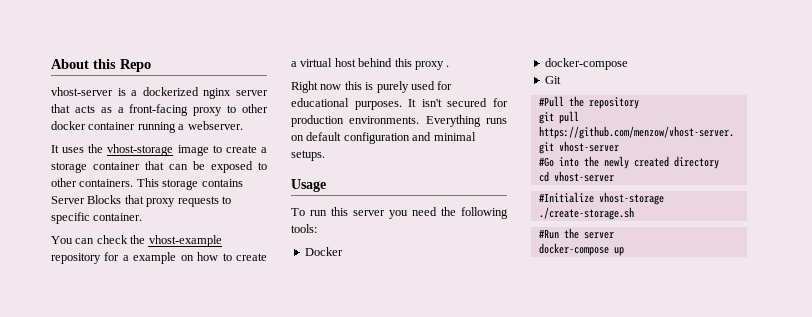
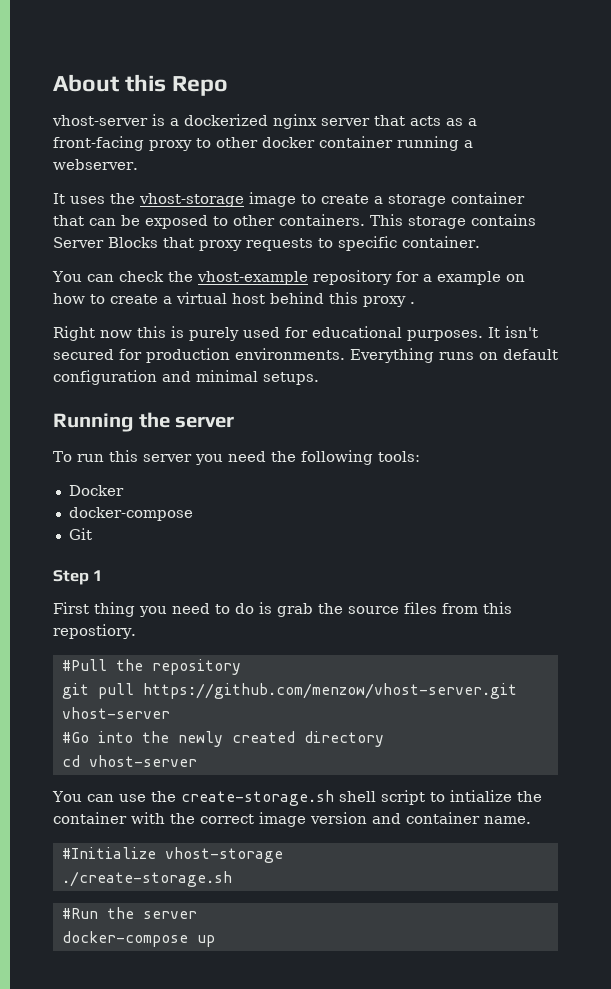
[291,179,326,192] Usage -> [53,412,235,432] Running the server
(561, 80) none -> [53,570,104,585] [53,602,512,617] [53,624,136,639] // Step 1 // First thing you need to do is grab the source files from this repostiory.
(614, 176) none -> [52,790,542,806] [53,812,531,827] // You can use the create-storage.sh shell script to intialize the container with the correct image version and container name.

